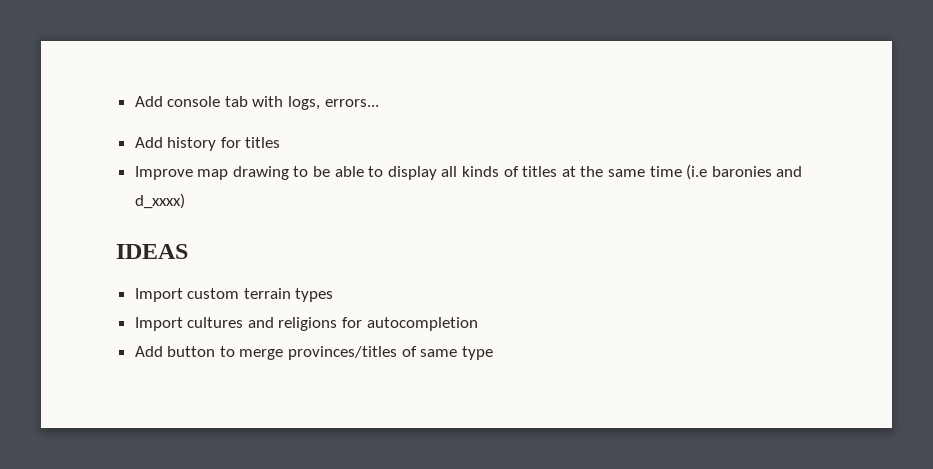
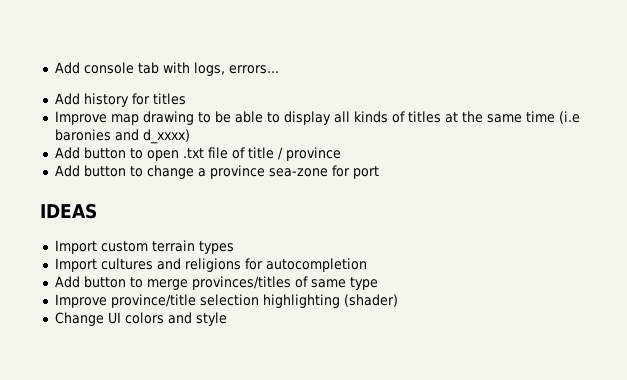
(185, 201) none -> [54,147,341,161] [54,165,379,179] // Add button to open .txt file of title / province // Add button to change a province sea-zone for port
(493, 353) none -> [54,294,398,308] [54,312,227,326] // Improve province/title selection highlighting (shader) // Change UI colors and style

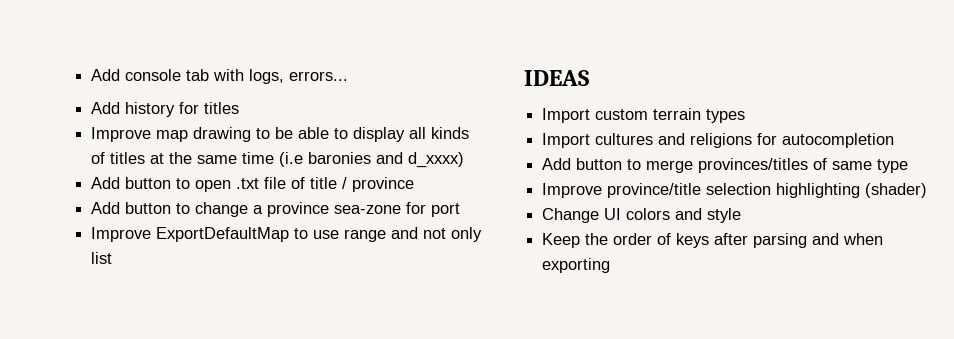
(379, 172) none -> [91,227,483,242] [91,252,113,264] // Improve ExportDefaultMap to use range and not only list
(227, 319) none -> [542,233,884,248] [542,258,611,273] // Keep the order of keys after parsing and when exporting

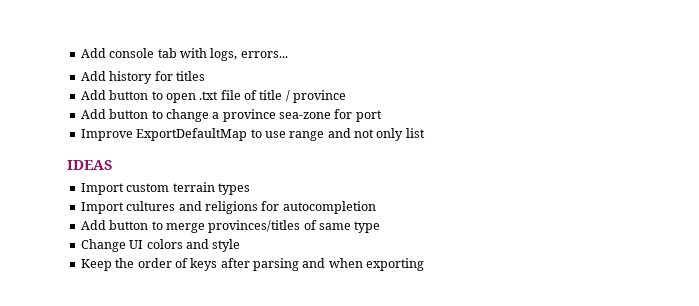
[91,127,470,142] [91,152,465,168] // Improve map drawing to be able to display all kinds of titles at the same time (i.e baronies and d_xxxx) -> (205, 76) none
[542,183,928,198] // Improve province/title selection highlighting (shader) -> (381, 227) none

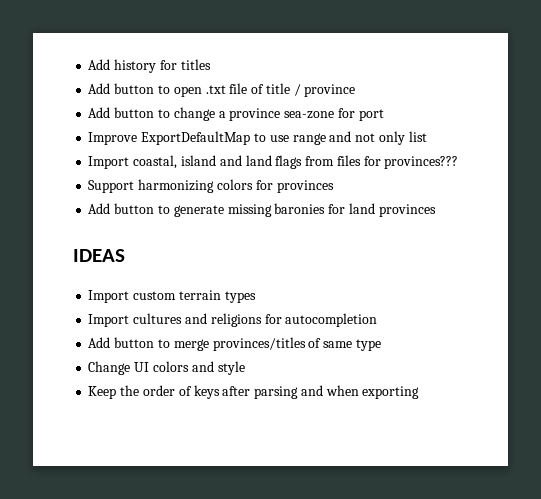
[80,48,288,61] [80,71,106,81] Add console tab with logs, errors... // Add -> [88,59,111,70] Add
(425, 133) none -> [88,155,459,169] [88,179,334,193] [88,203,436,217] // Import coastal, island and land flags from files for provinces??? // Support harmonizing colors for provinces // Add button to generate missing baronies for land provinces

